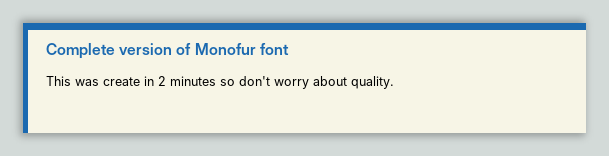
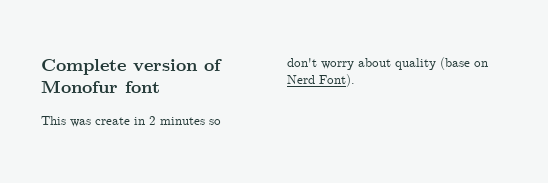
[351,76,394,89] quality. -> [395,57,488,70] [287,74,355,87] quality (base on Nerd Font).

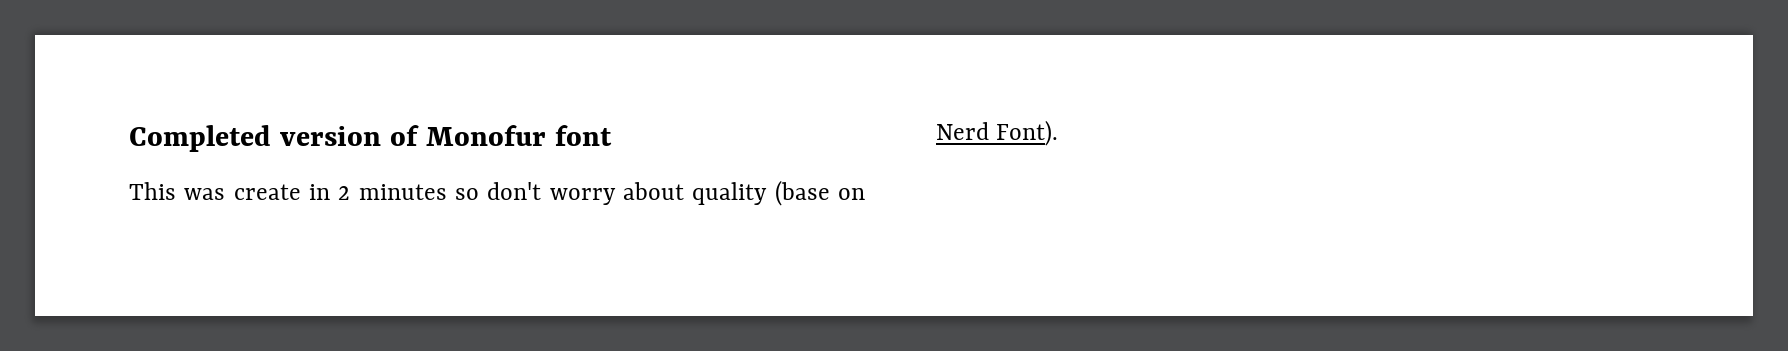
[41,59,126,75] Complete -> [129,125,271,152] Completed

